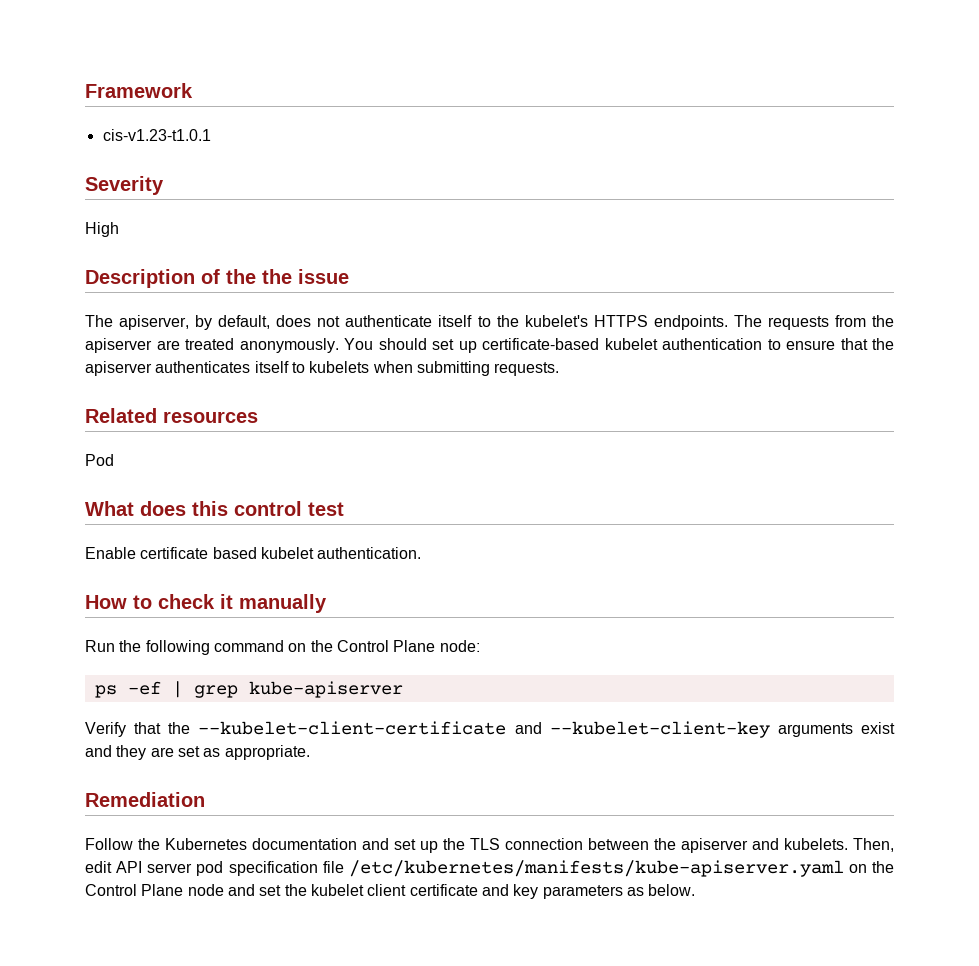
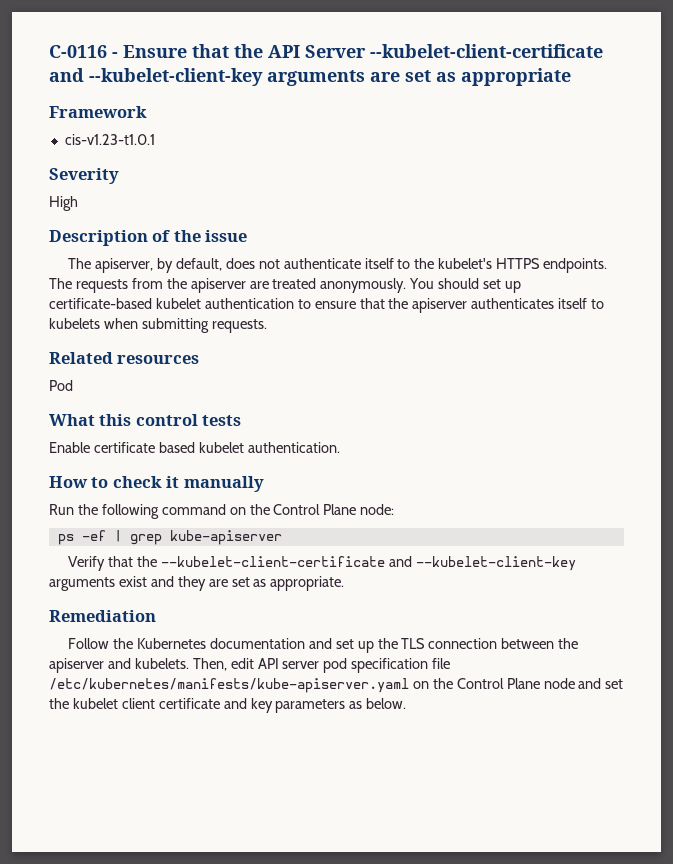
(85, 90) none -> [49,44,603,58] [49,68,571,86] C-0116 - Ensure that the API Server --kubelet-client-certificate and --kubelet-client-key arguments are set as appropriate //
[262,269,292,284] the -> (201, 236) none
[140,501,186,516] does -> (95, 420) none
[308,502,344,516] test -> [202,415,242,426] tests

